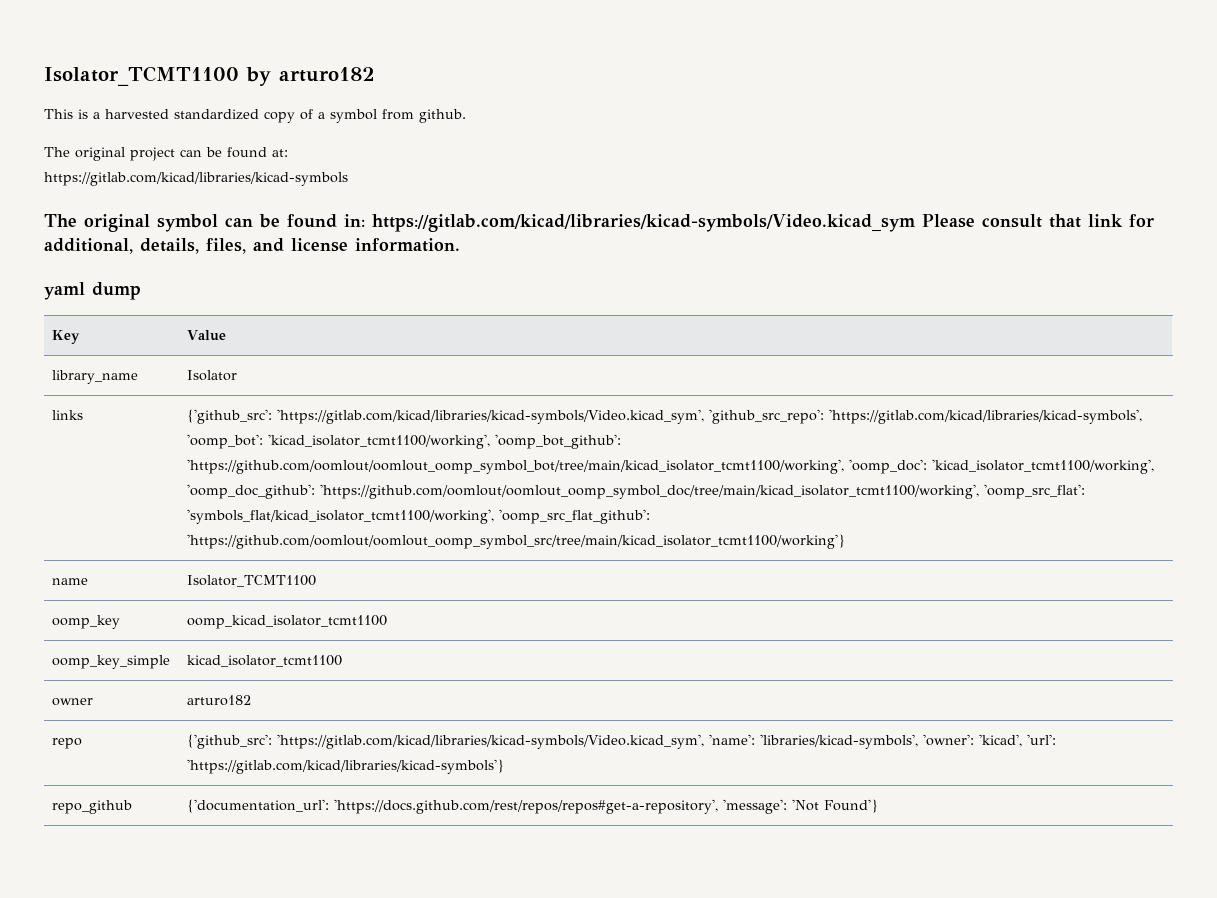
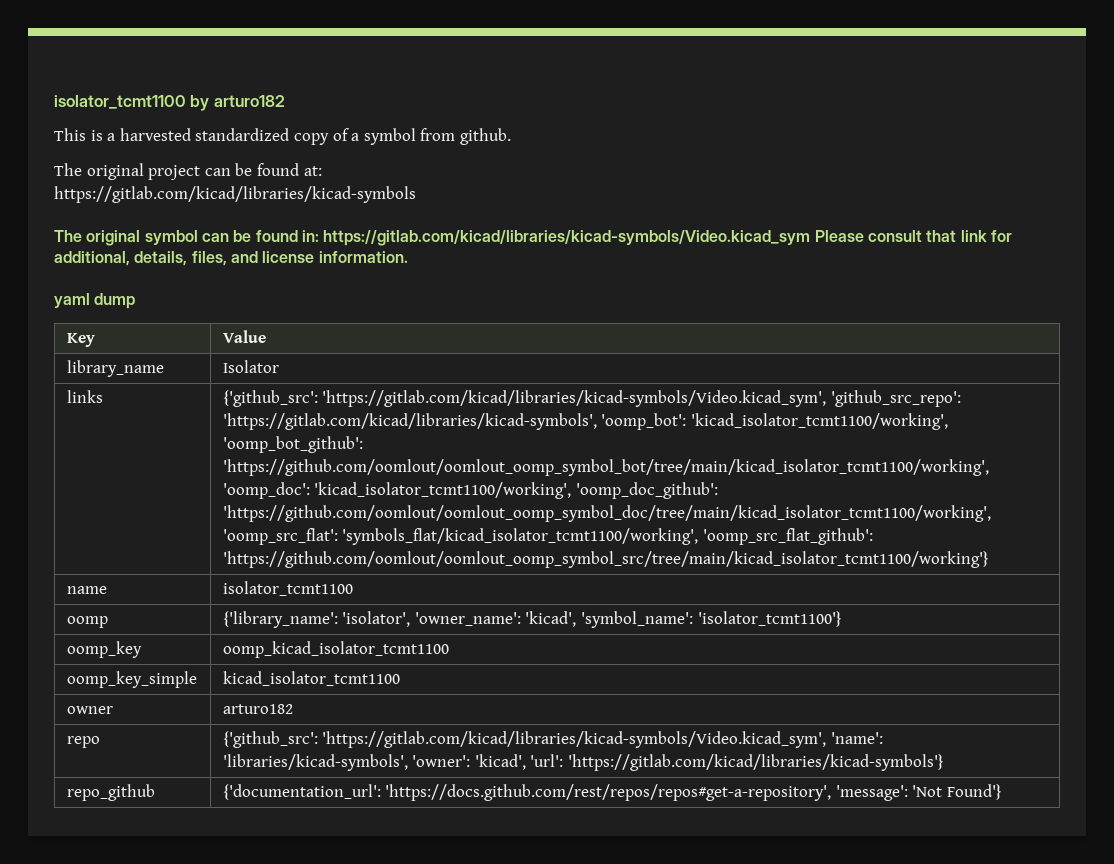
[44,66,239,86] Isolator_TCMT1100 -> [54,95,186,109] isolator_tcmt1100
[187,575,317,587] Isolator_TCMT1100 -> [222,581,353,596] [66,616,108,628] [222,611,842,628] isolator_tcmt1100 // oomp | {'library_name': 'isolator', 'owner_name': 'kicad', 'symbol_name': 'isolator_tcmt1100'}

